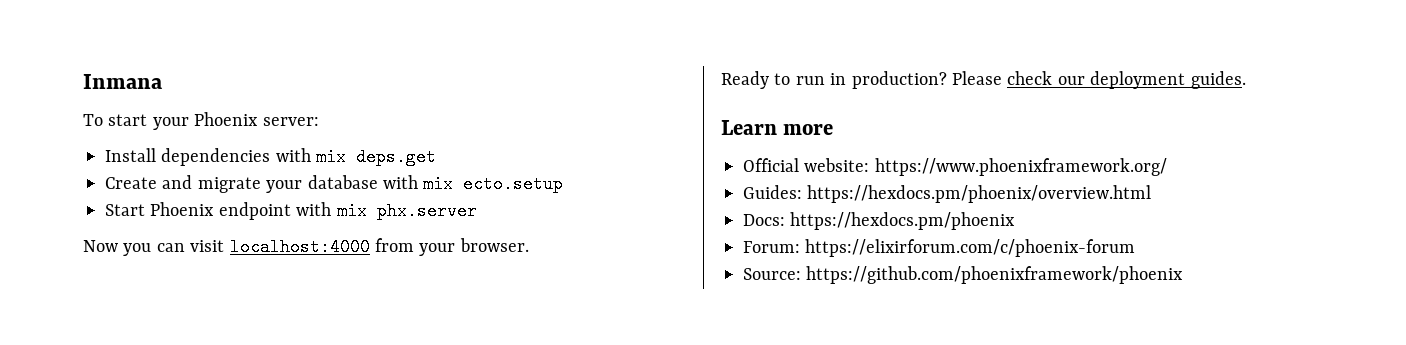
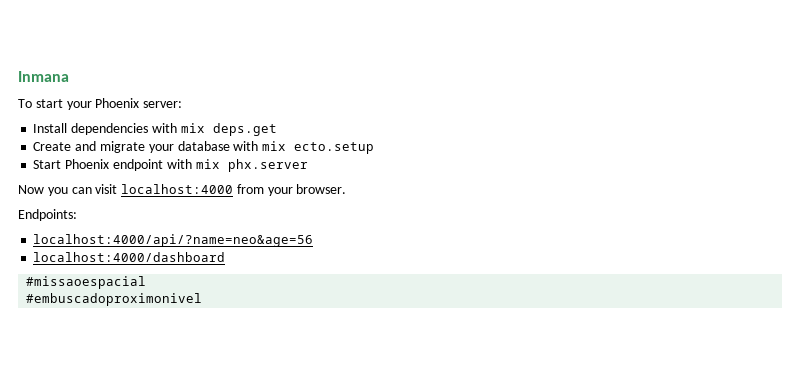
[721,71,1246,89] [721,120,834,135] [743,158,1167,176] [743,185,1152,203] [743,212,1016,230] [743,239,1136,257] [743,266,1184,284] Ready to run in production? Please check our deployment guides. // Learn more // Official website: https://www.phoenixframework.org/ // Guides: https://hexdocs.pm/phoenix/overview.html // Docs: https://hexdocs.pm/phoenix // Forum: https://elixirforum.com/c/phoenix-forum // Source: https://github.com/phoenixframework/phoenix -> [18,209,77,221] [33,234,314,247] [33,252,226,262] [26,276,147,289] [26,293,203,306] Endpoints: // localhost:4000/api/?name=neo&age=56 // localhost:4000/dashboard // #missaoespacial // #embuscadoproximonivel

